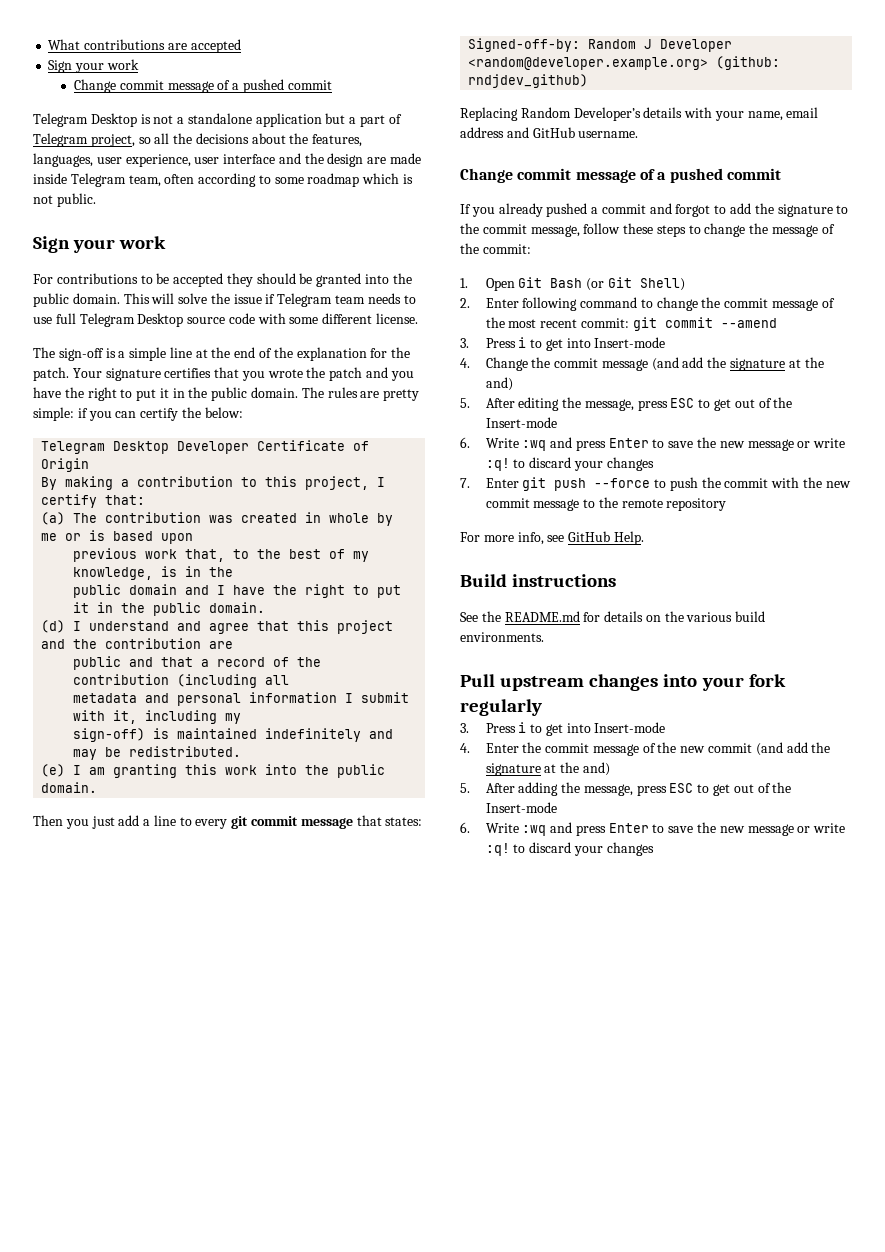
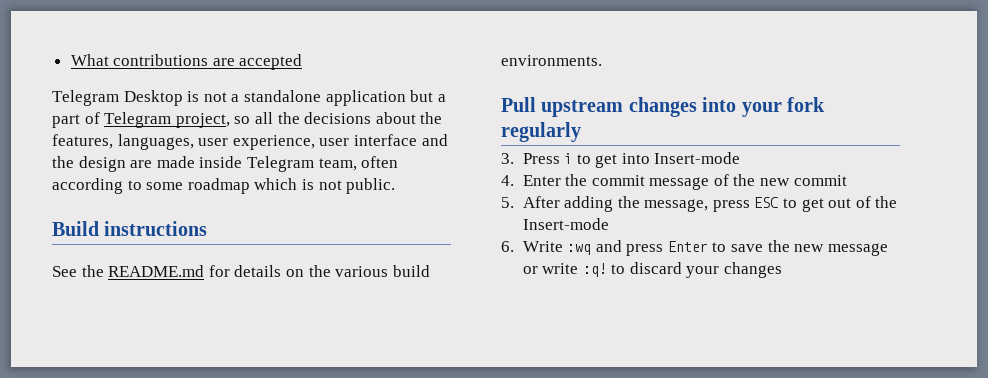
[48,59,139,73] [73,79,332,93] // Sign your work // Change commit message of a pushed commit -> (303, 62) none
[33,236,167,253] [33,273,412,287] [33,293,416,307] [33,313,419,327] [33,347,411,361] [33,367,414,381] [33,387,420,401] [33,407,243,421] [41,440,370,454] [41,458,90,472] [41,476,386,490] [41,494,146,508] [41,512,394,526] [41,530,194,544] [73,548,370,562] [73,566,234,580] [73,584,402,598] [73,602,266,616] [41,620,394,634] [41,638,234,649] [73,656,322,670] [73,674,290,688] [73,692,410,706] [73,710,242,724] [73,728,394,742] [73,746,242,760] [41,764,386,778] [41,782,98,793] [33,815,423,829] [468,38,733,52] [468,56,781,70] [468,74,589,88] [460,107,819,121] [460,127,639,138] [460,168,781,183] [460,203,849,217] [460,223,835,237] [460,243,531,254] [460,277,685,291] [460,297,835,311] [485,317,777,331] [460,337,666,351] [460,357,824,371] [485,377,513,391] [460,397,793,411] [485,417,557,428] [460,437,846,451] [485,457,654,471] [460,477,851,491] [485,497,727,511] [460,531,644,545] // Sign your work // For contributions to be accepted they should be granted into the public domain. This will solve the issue if Telegram team needs to use full Telegram Desktop source code with some different license. // The sign-off is a simple line at the end of the explanation for the patch. Your signature certifies that you wrote the patch and you have the right to put it in the public domain. The rules are pretty simple: if you can certify the below: // Telegram Desktop Developer Certificate of Origin // By making a contribution to this project, I certify that: // (a) The contribution was created in whole by me or is based upon // previous work that, to the best of my knowledge, is in the // public domain and I have the right to put it in the public domain. // (d) I understand and agree that this project and the contribution are // public and that a record of the contribution (including all // metadata and personal information I submit with it, including my // sign-off) is maintained indefinitely and may be redistributed. // (e) I am granting this work into the public domain. // Then you just add a line to every git commit message that states: // Signed-off-by: Random J Developer <random@developer.example.org> (github: rndjdev_github) // Replacing Random Developer’s details with your name, email address and GitHub username. // Change commit message of a pushed commit // If you already pushed a commit and forgot to add the signature to the commit message, follow these steps to change the message of the commit: // 1. Open Git Bash (or Git Shell) // 2. Enter following command to change the commit message of the most recent commit: git commit --amend // 3. Press i to get into Insert-mode // 4. Change the commit message (and add the signature at the and) // 5. After editing the message, press ESC to get out of the Insert-mode // 6. Write :wq and press Enter to save the new message or write :q! to discard your changes // 7. Enter git push --force to push the commit with the new commit message to the remote repository // For more info, see GitHub Help. -> (396, 186) none
[755,742,831,756] [485,762,610,776] (and add the signature at the and) -> (847, 180) none

